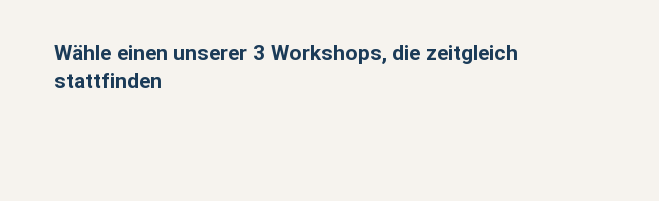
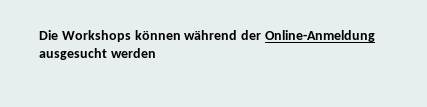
[54,45,519,64] [54,73,162,88] Wähle einen unserer 3 Workshops, die zeitgleich stattfinden -> [39,30,375,42] [39,48,156,60] Die Workshops können während der Online-Anmeldung ausgesucht werden

